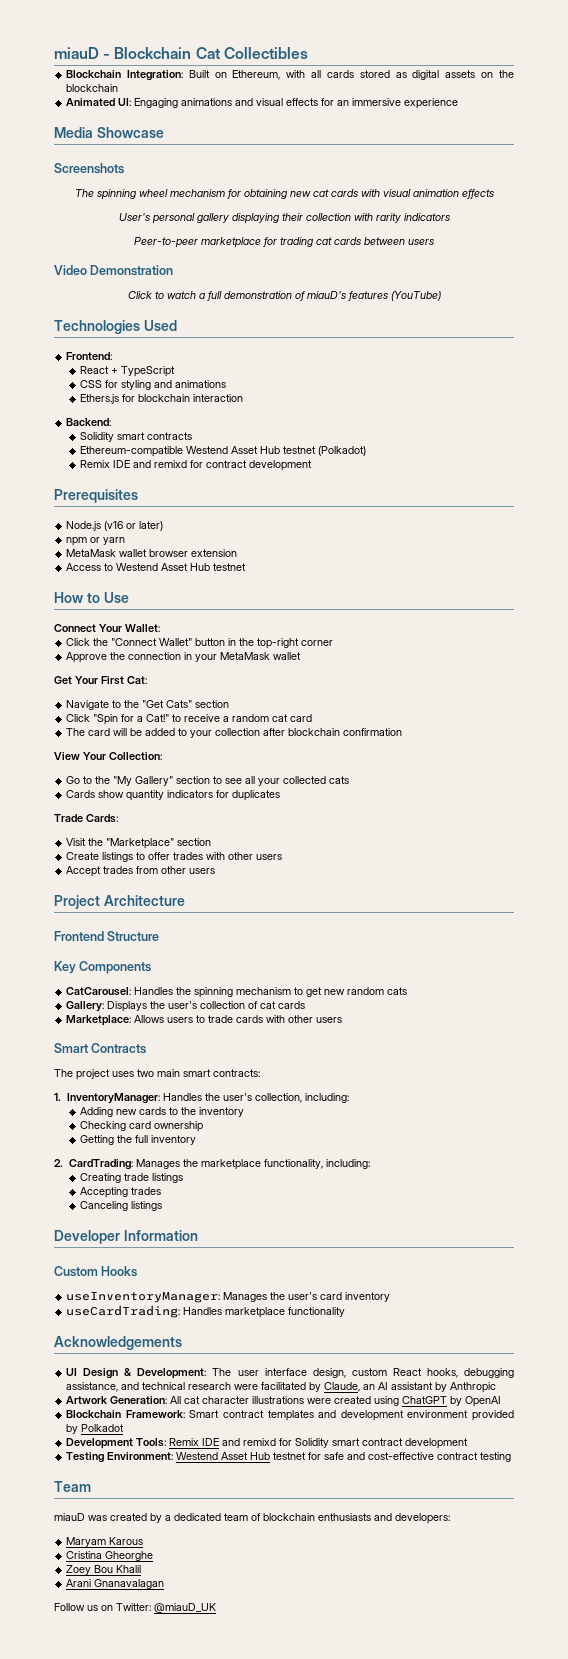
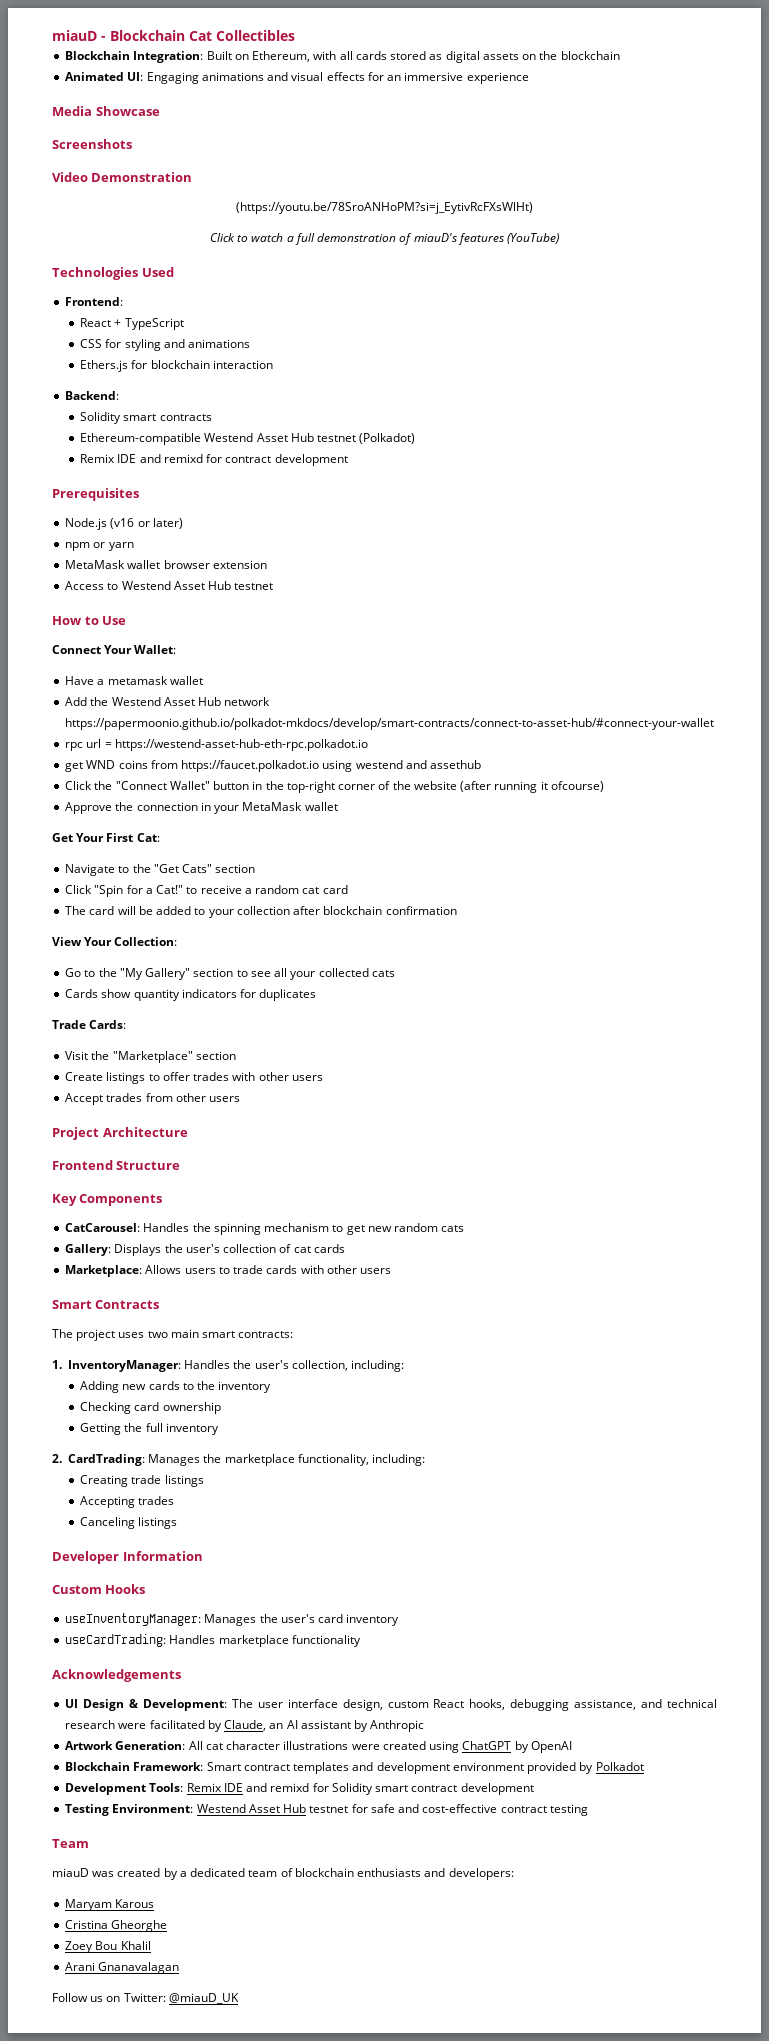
[74,189,494,200] [118,213,450,224] [134,237,434,248] // The spinning wheel mechanism for obtaining new cat cards with visual animation effects // User's personal gallery displaying their collection with rarity indicators // Peer-to-peer marketplace for trading cat cards between users -> (132, 144) none
(174, 270) none -> [236,202,533,214] // (https://youtu.be/78SroANHoPM?si=j_EytivRcFXsWlHt)
(160, 628) none -> [65,676,203,685] [65,697,271,706] [65,718,715,730] [65,739,368,751] [65,760,482,772] // Have a metamask wallet // Add the Westend Asset Hub network https://papermoonio.github.io/polkadot-mkdocs/develop/smart-contracts/connect-to-asset-hub/#connect-your-wallet // rpc url = https://westend-asset-hub-eth-rpc.polkadot.io // get WND coins from https://faucet.polkadot.io using westend and assethub
(334, 643) none -> [378,781,604,793] of the website (after running it ofcourse)

